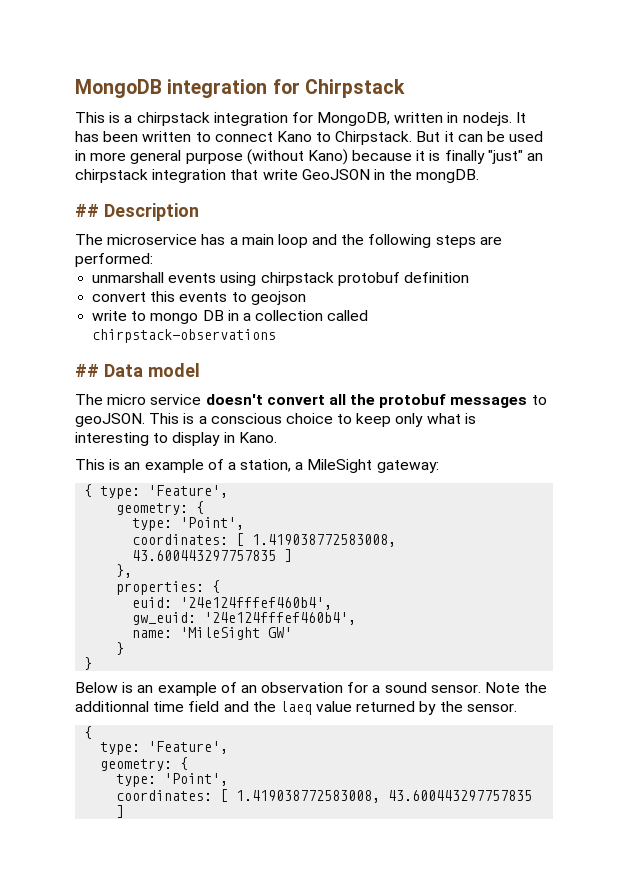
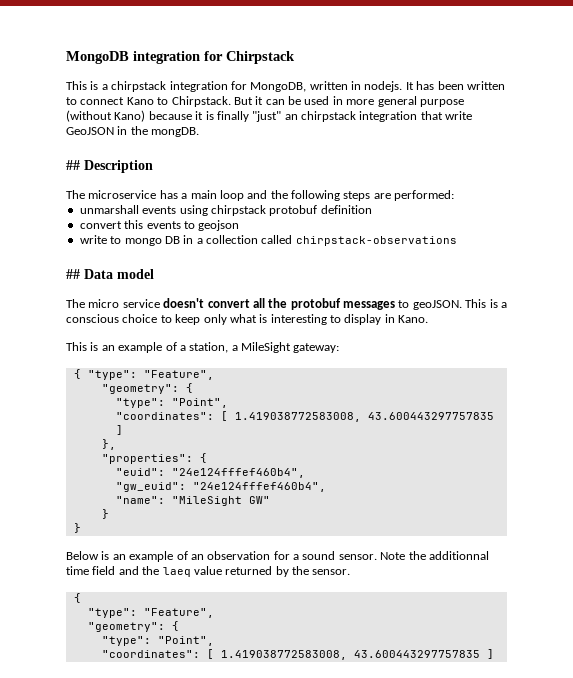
[100,485,229,499] [116,501,205,515] [132,517,245,531] [132,534,229,545] type: 'Feature', // geometry: { // type: 'Point', // coordinates: -> [87,370,214,380] [101,383,193,394] [115,398,228,408] [115,412,214,420] "type": "Feature", // "geometry": { // "type": "Point", // "coordinates":
[116,580,221,595] [132,597,333,610] [132,612,357,625] [132,627,293,640] properties: { // euid: '24e124fffef460b4', // gw_euid: '24e124fffef460b4', // name: 'MileSight GW' -> [101,453,207,464] [115,468,305,478] [115,482,326,492] [115,496,270,506] "properties": { // "euid": "24e124fffef460b4", // "gw_euid": "24e124fffef460b4", // "name": "MileSight GW"
[100,741,229,755] [100,757,189,771] [116,773,229,787] [116,790,213,801] type: 'Feature', // geometry: { // type: 'Point', // coordinates: -> [87,608,214,618] [87,621,179,632] [101,636,214,646] [101,650,200,658] "type": "Feature", // "geometry": { // "type": "Point", // "coordinates":

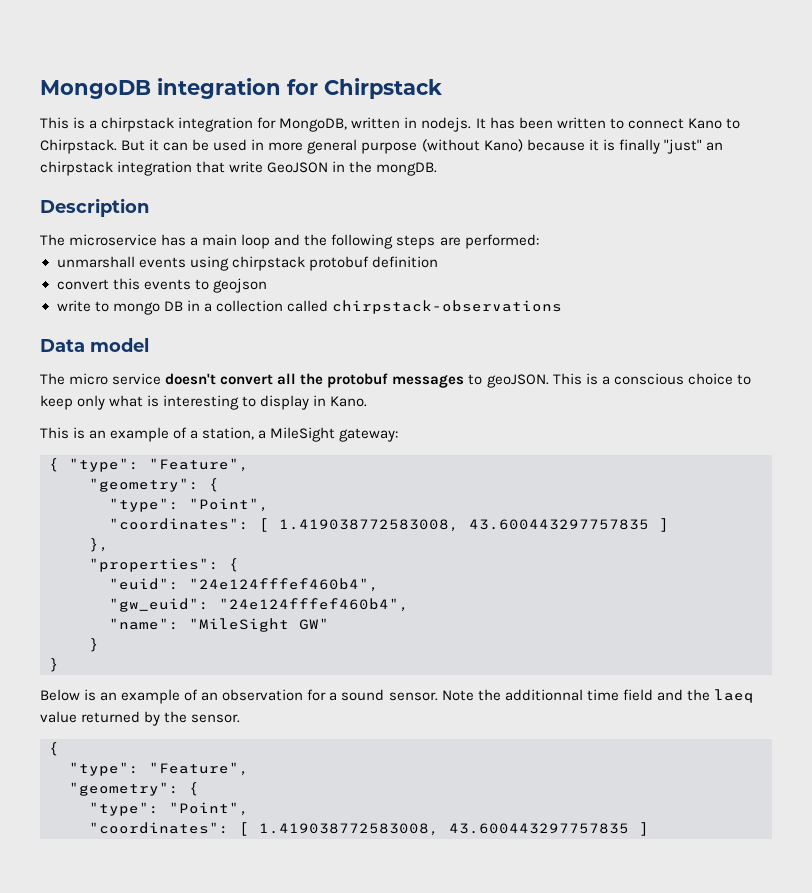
[66,160,80,170] ## -> (438, 169) none
[66,269,80,279] ## -> (562, 307) none

